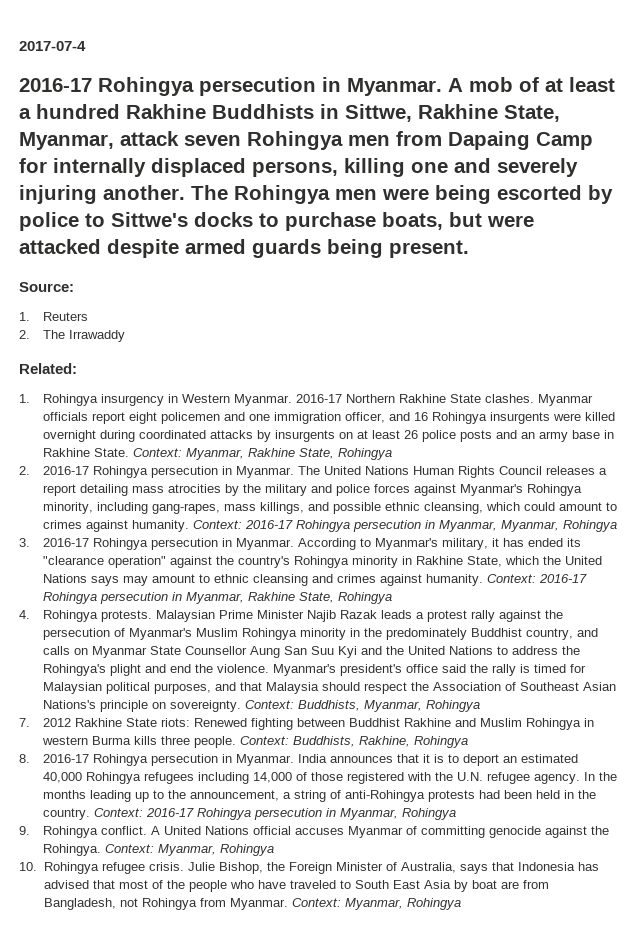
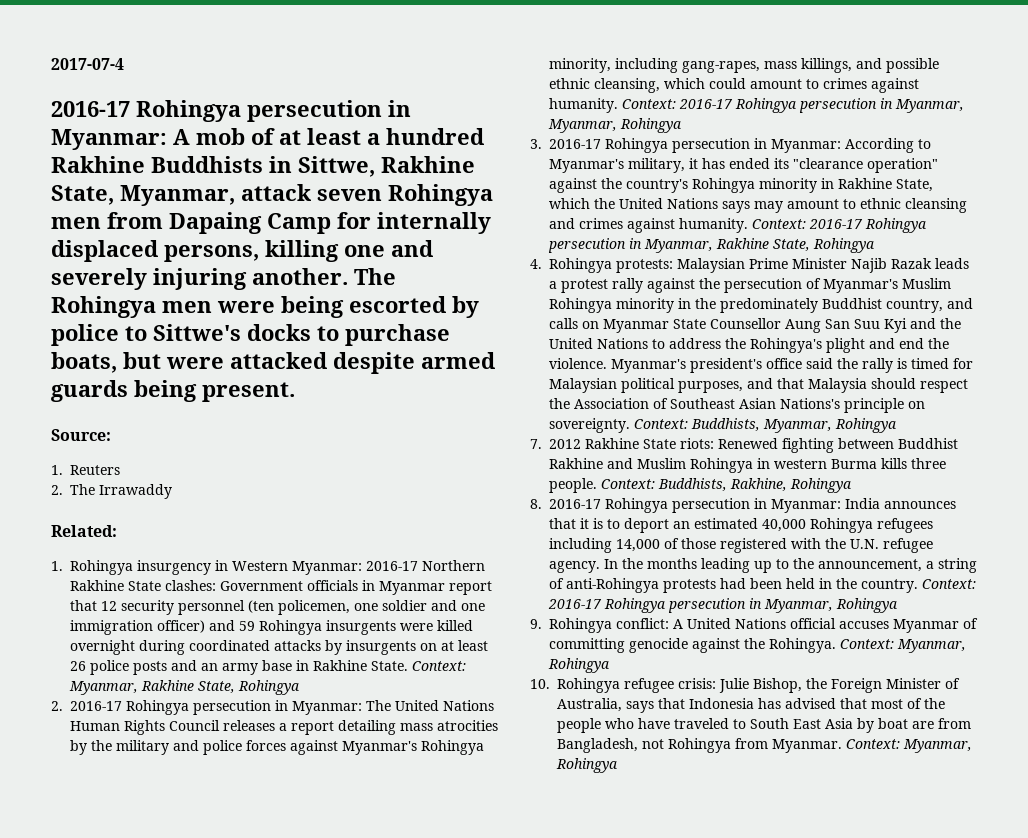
[347,78,442,96] Myanmar. -> [51,129,167,150] Myanmar:
[233,394,292,406] Myanmar. -> [292,561,362,575] Myanmar:
[484,394,593,406] [42,412,428,424] clashes. Myanmar officials report eight policemen and one immigration officer, and 16 -> [165,580,492,595] [70,600,485,615] [70,620,255,635] clashes: Government officials in Myanmar report that 12 security personnel (ten policemen, one soldier and one immigration officer) and 59
[235,466,294,478] Myanmar. -> [292,701,362,715] Myanmar:
[235,538,294,550] Myanmar. -> [771,139,841,153] Myanmar:
[100,610,152,622] protests. -> [616,259,673,273] protests:
[235,754,294,766] Myanmar. -> [771,499,841,513] Myanmar:
[100,826,147,835] conflict. -> [616,618,669,629] conflict:
[148,862,184,871] crisis. -> [678,678,716,689] crisis:

